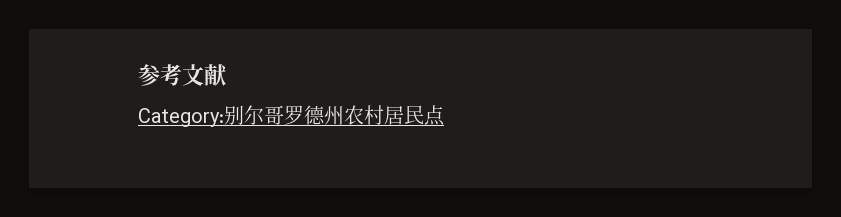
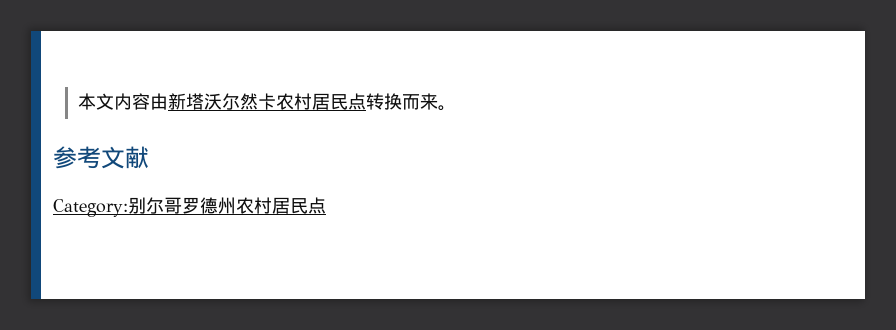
(138, 75) none -> [78,93,457,111] 本文内容由新塔沃尔然卡农村居民点转换而来。 //

